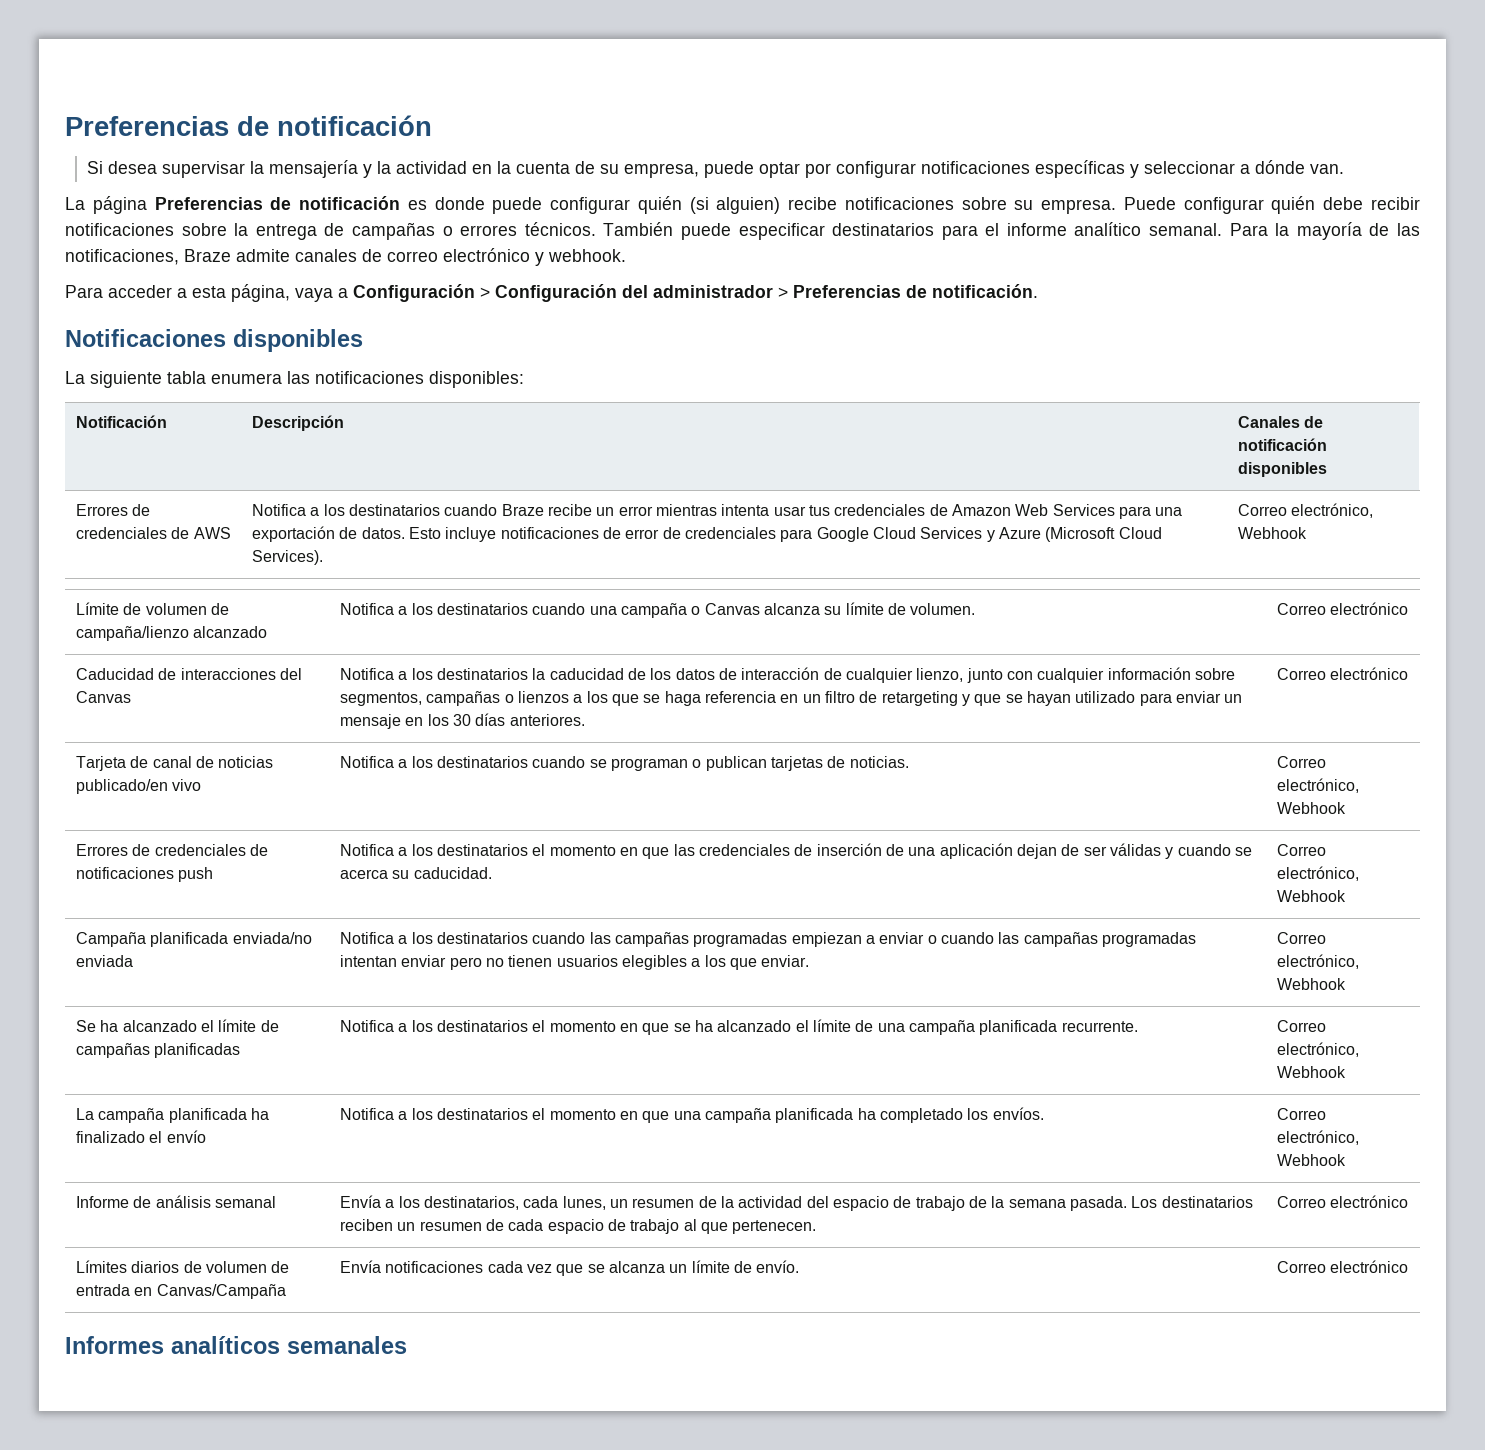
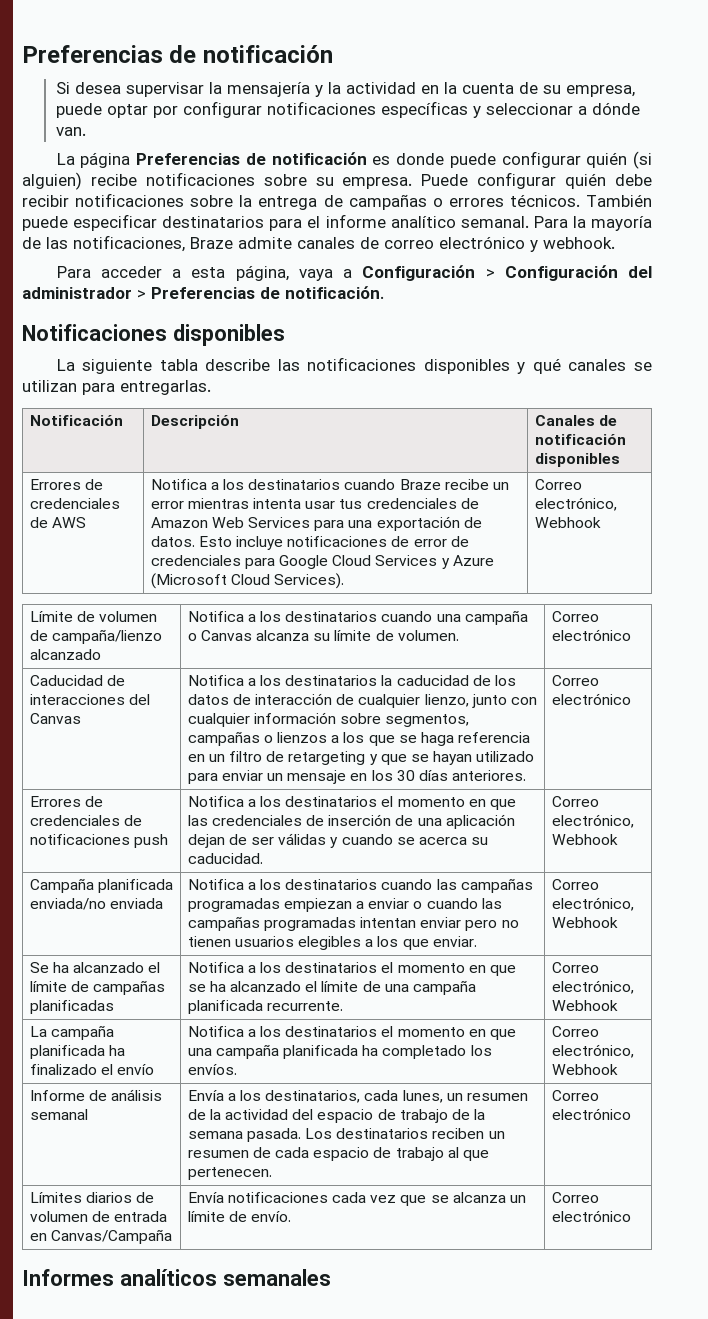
[211,373,282,384] enumera -> [205,359,271,371] describe
[429,371,524,388] disponibles: -> [423,358,652,374] [22,380,211,395] disponibles y qué canales se utilizan para entregarlas.
[76,756,274,771] [76,779,202,794] [340,756,909,771] [1277,756,1327,768] [1277,778,1360,793] [1277,802,1347,814] // Tarjeta de canal de noticias publicado/en vivo | Notifica a los destinatarios cuando se programan o publican tarjetas de noticias. | Correo electrónico, Webhook -> (631, 699) none

